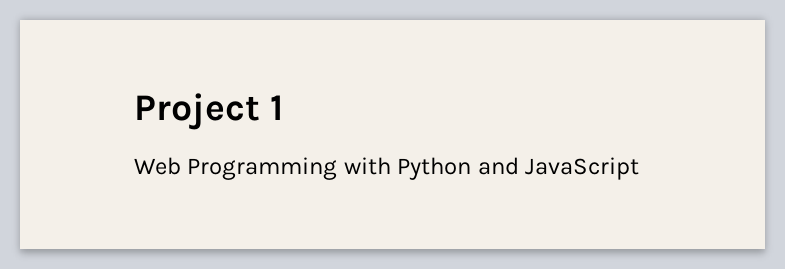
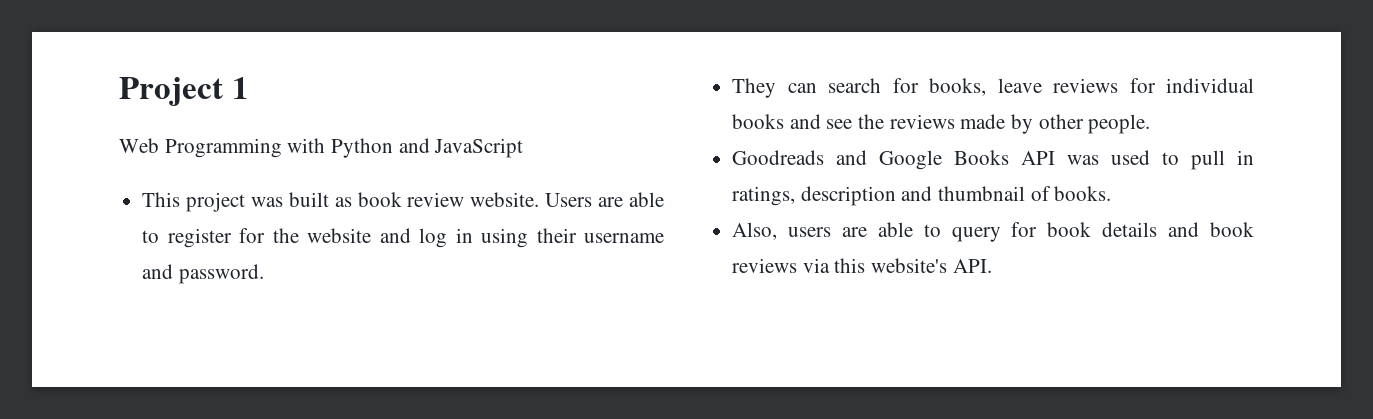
(640, 168) none -> [142,192,664,212] [142,228,664,248] [142,264,264,284] [732,78,1254,98] [732,114,1151,134] [732,150,1254,170] [732,186,1112,206] [732,222,1254,242] [732,258,992,273] // This project was built as book review website. Users are able to register for the website and log in using their username and password. // They can search for books, leave reviews for individual books and see the reviews made by other people. // Goodreads and Google Books API was used to pull in ratings, description and thumbnail of books. // Also, users are able to query for book details and book reviews via this website's API.

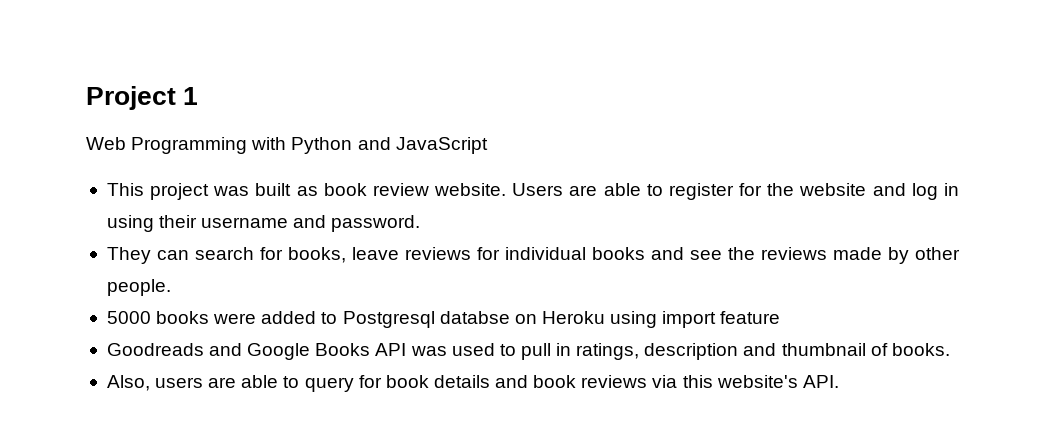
(1151, 124) none -> [106,311,781,328] // 5000 books were added to Postgresql databse on Heroku using import feature

